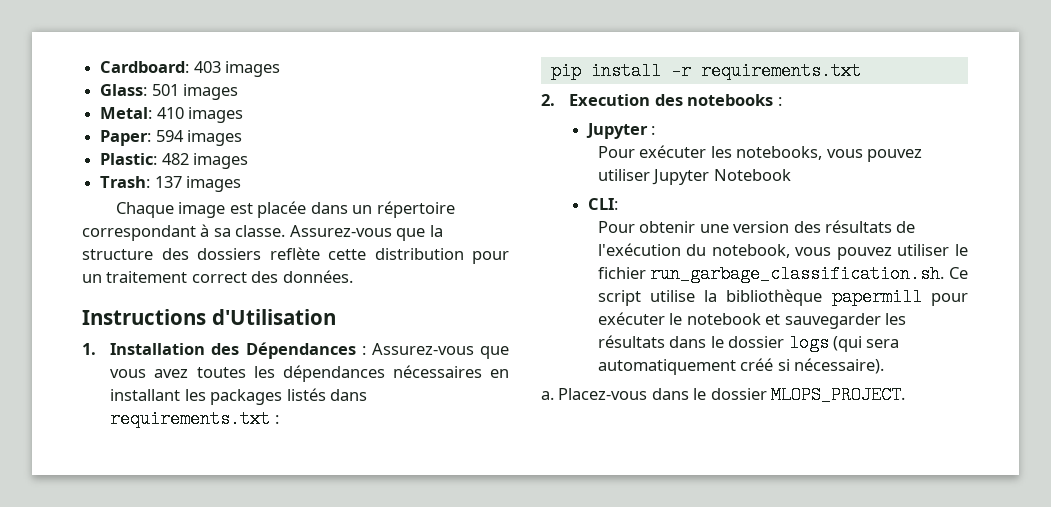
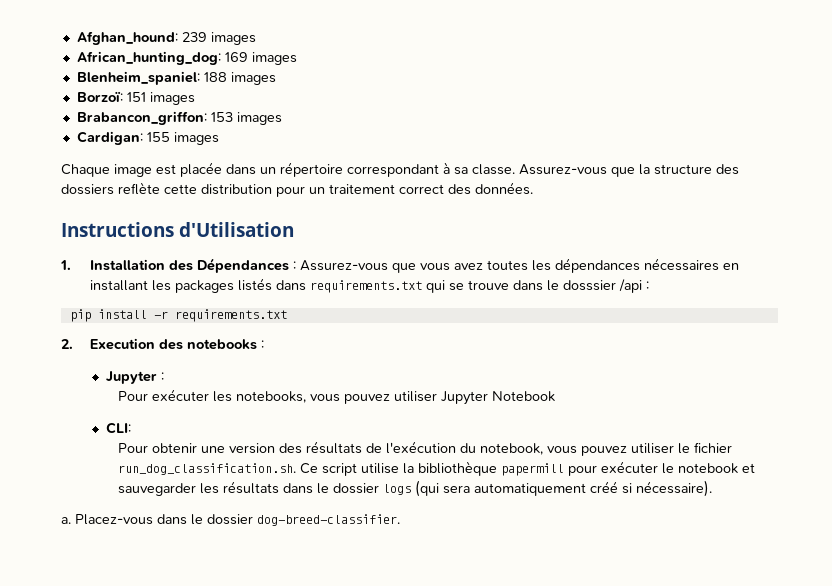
[100,61,281,77] [100,84,239,100] [100,107,244,123] [100,130,243,146] [100,153,249,169] [100,176,182,188] Cardboard: 403 images // Glass: 501 images // Metal: 410 images // Paper: 594 images // Plastic: 482 images // Trash: 137 -> [76,31,256,45] [76,51,297,65] [76,71,276,85] [76,91,195,105] [76,111,282,125] [76,131,170,145] Afghan_hound: 239 images // African_hunting_dog: 169 images // Blenheim_spaniel: 188 images // Borzoï: 151 images // Brabancon_griffon: 153 images // Cardigan: 155
(271, 419) none -> [425,279,642,293] qui se trouve dans le dosssier /api
[650,265,945,283] run_garbage_classification.sh. -> [118,463,297,475] run_dog_classification.sh.
[771,386,906,404] MLOPS_PROJECT. -> [257,514,400,526] dog-breed-classifier.

